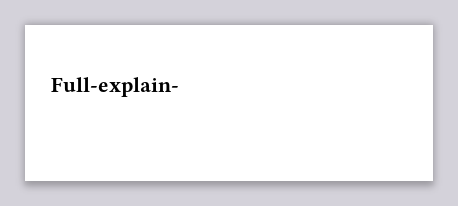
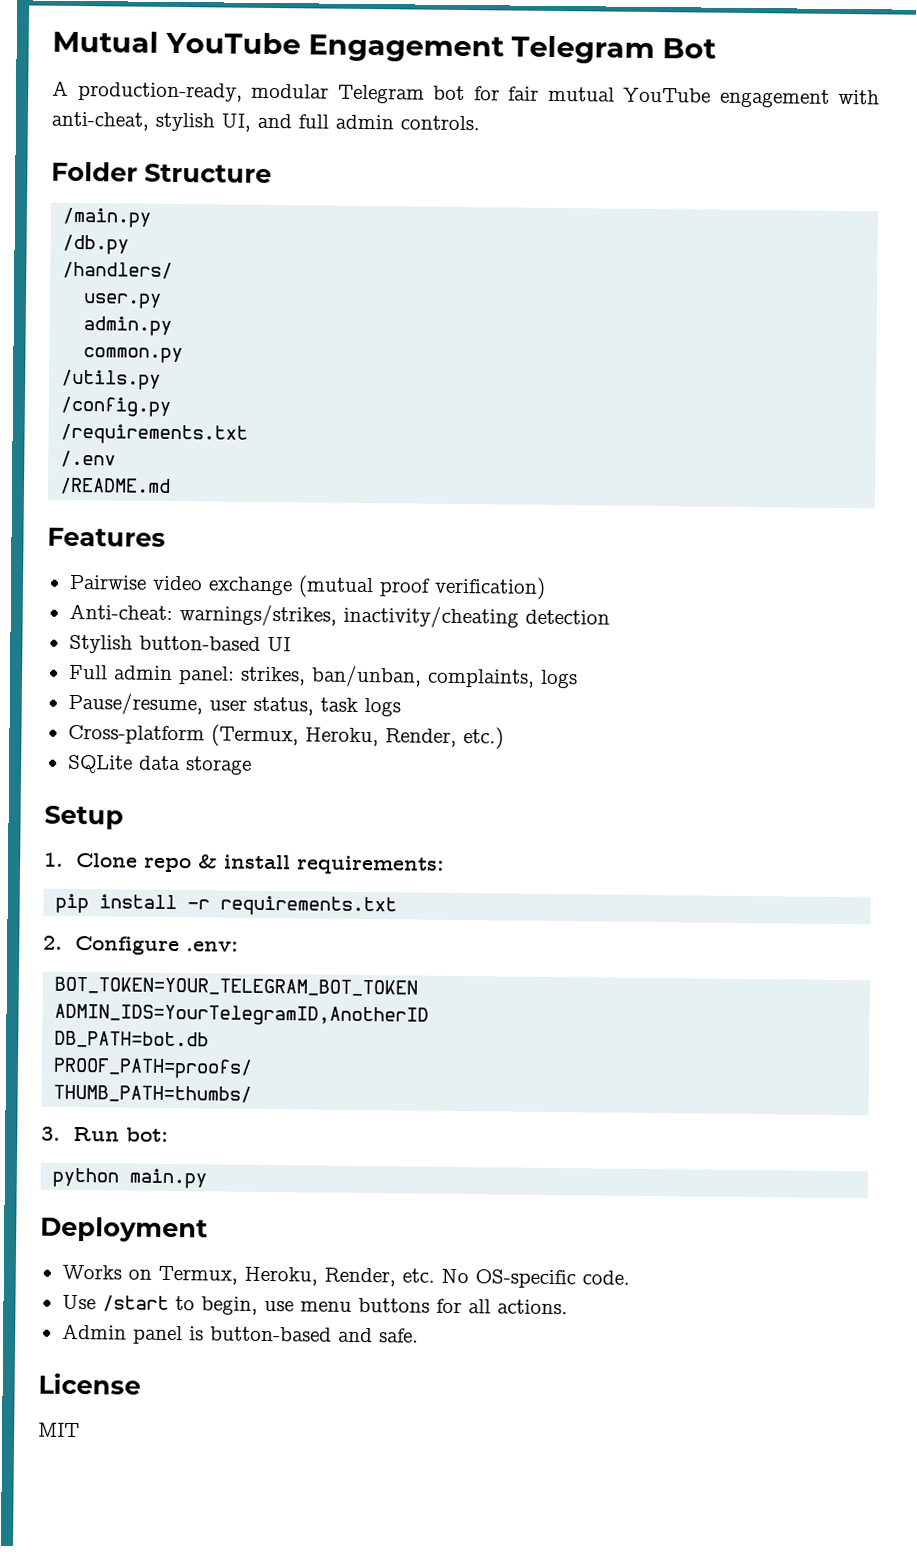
[51,77,179,97] Full-explain- -> [52,30,716,65] [52,80,880,108] [51,111,480,132] [51,161,272,184] [62,207,152,228] [62,234,130,255] [62,261,174,279] [83,293,163,309] [83,316,173,336] [83,347,184,364] [61,369,162,390] [60,396,172,417] [60,423,249,445] [60,450,117,468] [59,477,172,495] [47,527,166,547] [68,574,546,600] [68,603,610,629] [68,634,291,654] [68,664,578,689] [67,692,401,717] [67,724,504,750] [67,754,252,775] [44,805,124,830] [44,852,446,875] [55,893,398,917] [43,935,240,956] [54,976,419,997] [54,1003,430,1027] [54,1030,210,1049] [53,1057,254,1079] [53,1084,253,1103] [41,1126,170,1142] [52,1167,208,1189] [40,1216,208,1243] [61,1264,630,1289] [61,1294,568,1315] [61,1323,419,1345] [38,1372,141,1395] [38,1422,80,1438] Mutual YouTube Engagement Telegram Bot // A production-ready, modular Telegram bot for fair mutual YouTube engagement with anti-cheat, stylish UI, and full admin controls. // Folder Structure // /main.py // /db.py // /handlers/ // user.py // admin.py // common.py // /utils.py // /config.py // /requirements.txt // /.env // /README.md // Features // Pairwise video exchange (mutual proof verification) // Anti-cheat: warnings/strikes, inactivity/cheating detection // Stylish button-based UI // Full admin panel: strikes, ban/unban, complaints, logs // Pause/resume, user status, task logs // Cross-platform (Termux, Heroku, Render, etc.) // SQLite data storage // Setup // 1. Clone repo & install requirements: // pip install -r requirements.txt // 2. Configure .env: // BOT_TOKEN=YOUR_TELEGRAM_BOT_TOKEN // ADMIN_IDS=YourTelegramID,AnotherID // DB_PATH=bot.db // PROOF_PATH=proofs/ // THUMB_PATH=thumbs/ // 3. Run bot: // python main.py // Deployment // Works on Termux, Heroku, Render, etc. No OS-specific code. // Use /start to begin, use menu buttons for all actions. // Admin panel is button-based and safe. // License // MIT

